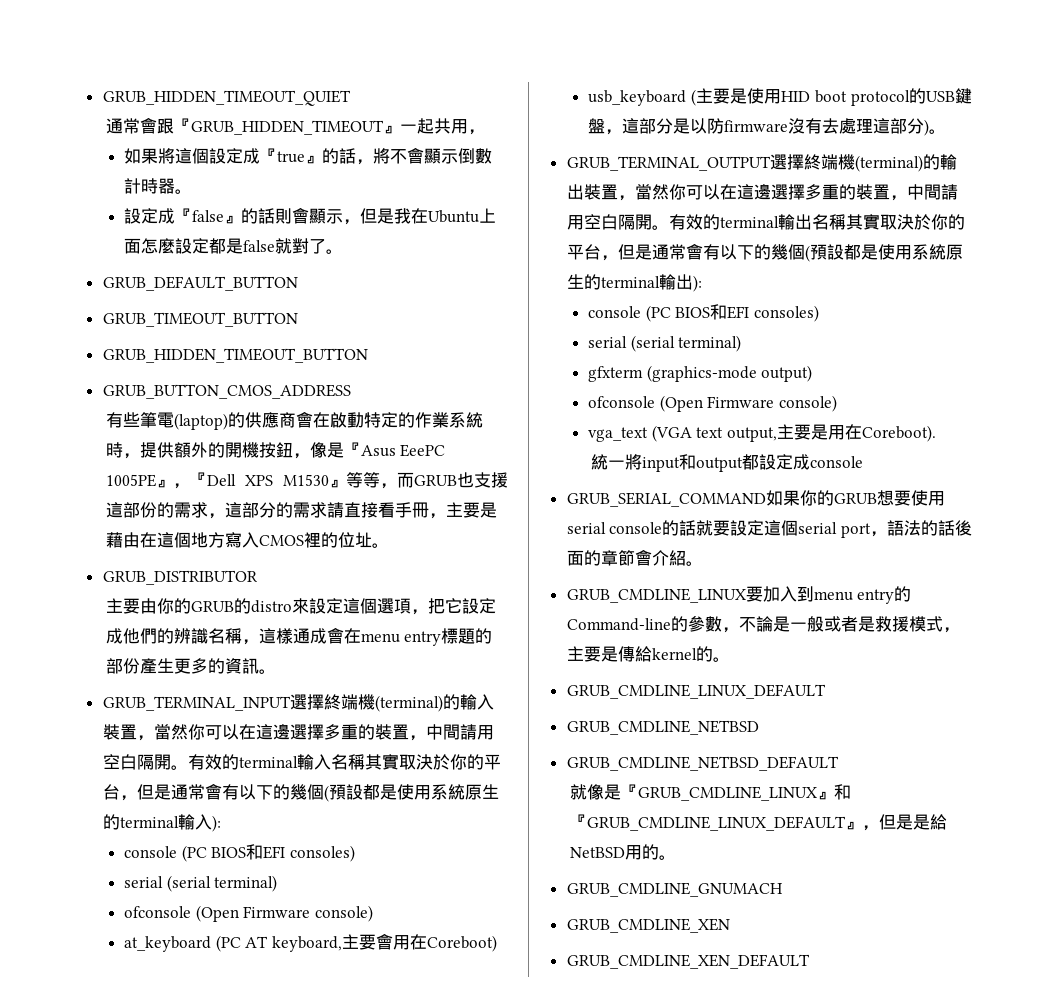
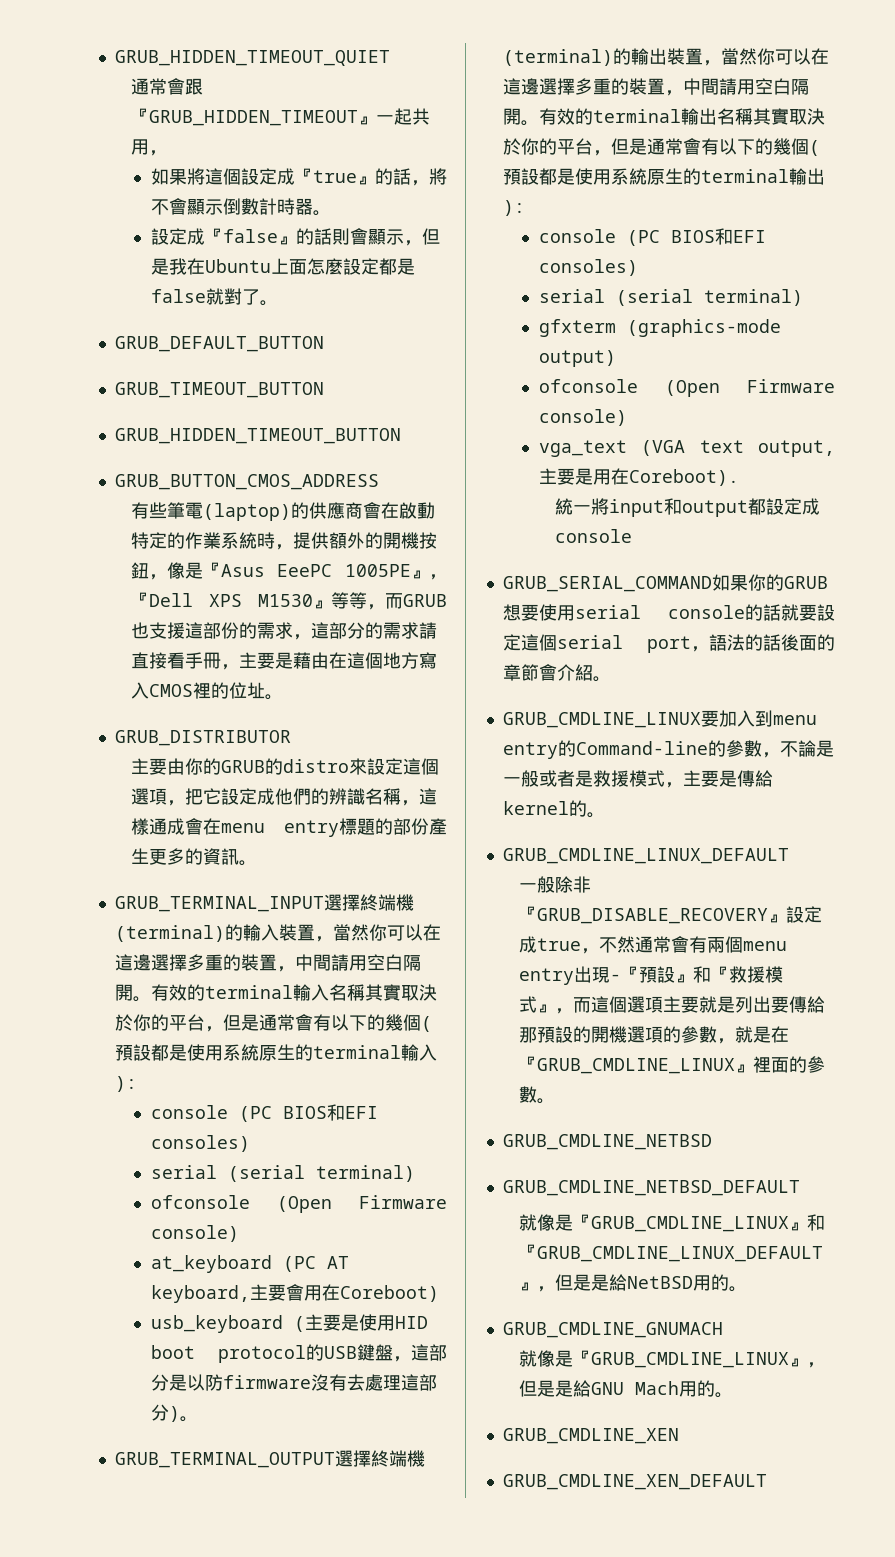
(826, 691) none -> [518,876,591,893] [518,906,822,924] [518,936,787,954] [518,966,783,985] [518,996,825,1014] [518,1026,789,1044] [518,1056,825,1074] [518,1086,555,1104] // 一般除非『GRUB_DISABLE_RECOVERY』設定成true，不然通常會有兩個menu entry出現-『預設』和『救援模式』，而這個選項主要就是列出要傳給那預設的開機選項的參數，就是在『GRUB_CMDLINE_LINUX』裡面的參數。
(783, 889) none -> [518,1350,825,1368] [518,1380,733,1398] // 就像是『GRUB_CMDLINE_LINUX』，但是是給GNU Mach用的。

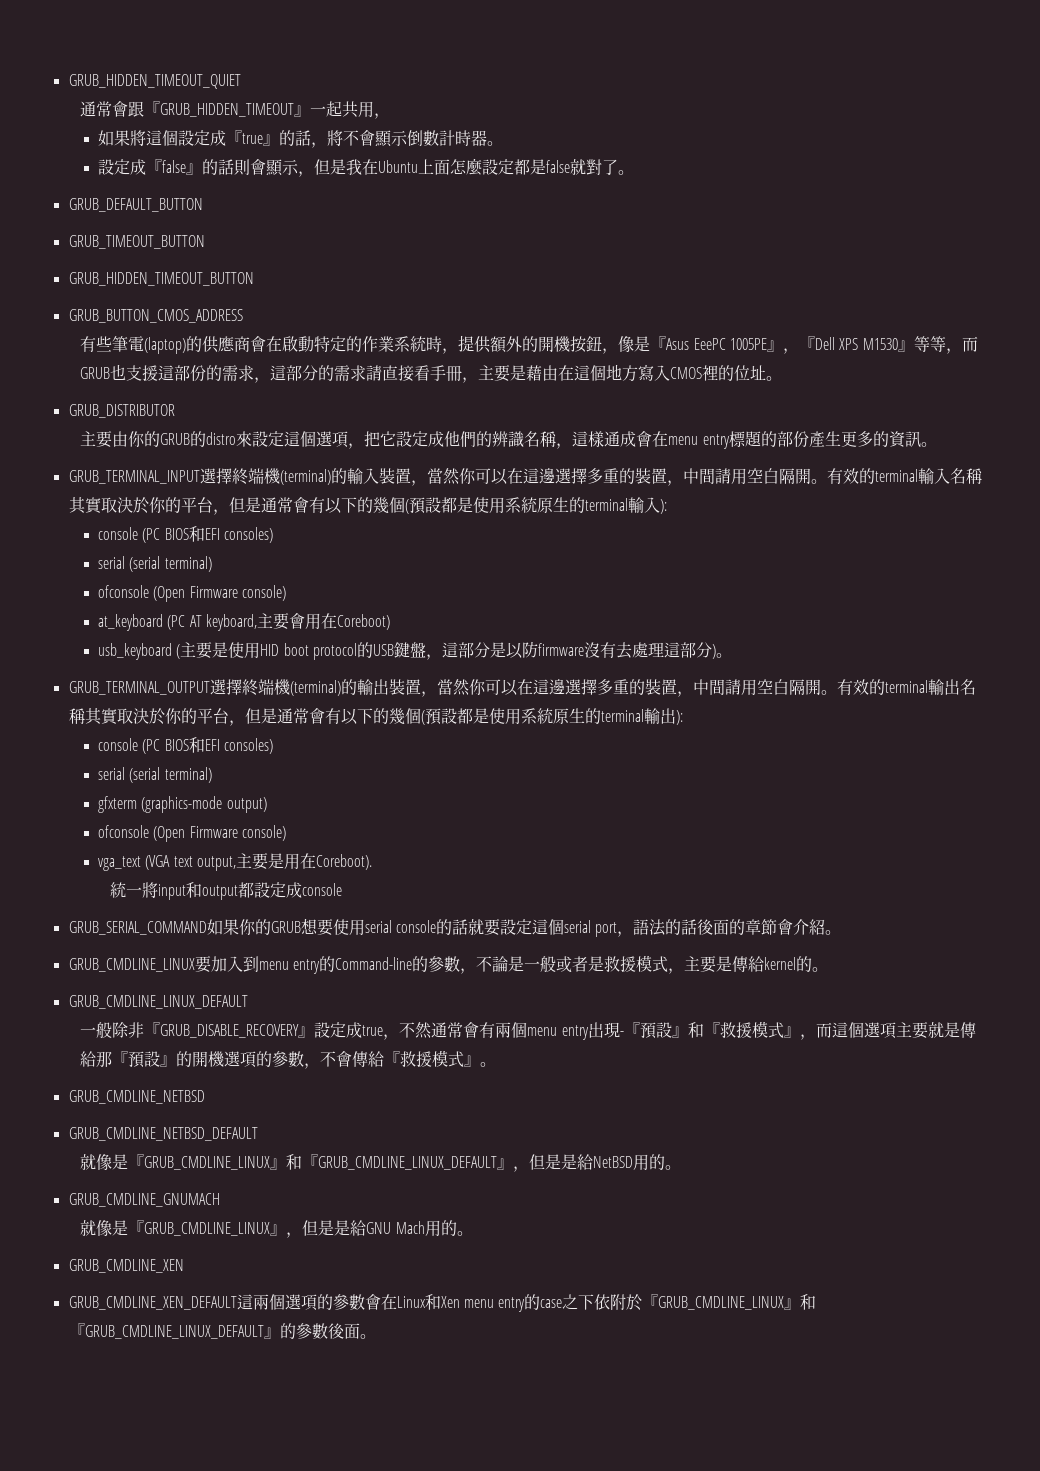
[734,996,825,1013] [518,1026,573,1043] 列出要傳給那預設 -> [959,1022,976,1038] [80,1051,177,1068] 傳給那『預設』
[734,1026,789,1043] [518,1056,825,1074] [518,1086,537,1103] 就是在『GRUB_CMDLINE_LINUX』裡面的參數 -> [320,1050,481,1067] 不會傳給『救援模式』
(767, 1482) none -> [236,1294,817,1312] [68,1323,376,1339] 這兩個選項的參數會在Linux和Xen menu entry的case之下依附於『GRUB_CMDLINE_LINUX』和『GRUB_CMDLINE_LINUX_DEFAULT』的參數後面。

